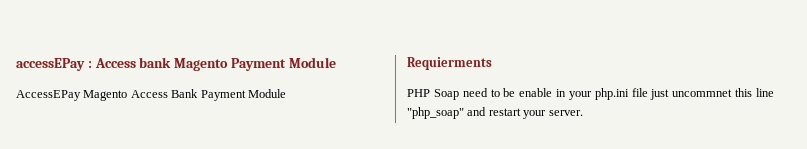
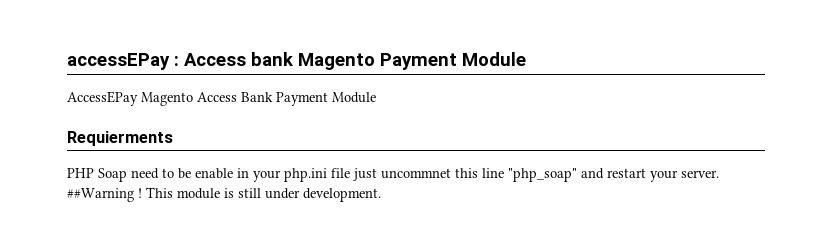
(583, 113) none -> [67,187,381,202] ##Warning ! This module is still under development.

